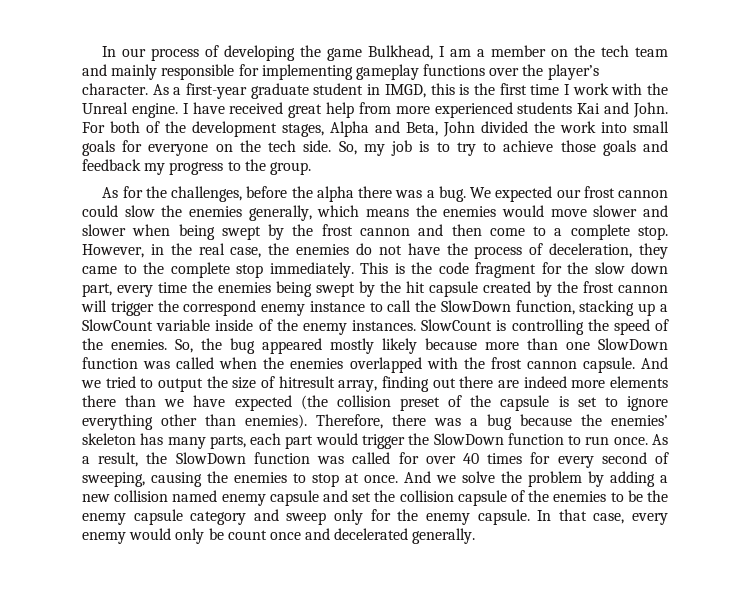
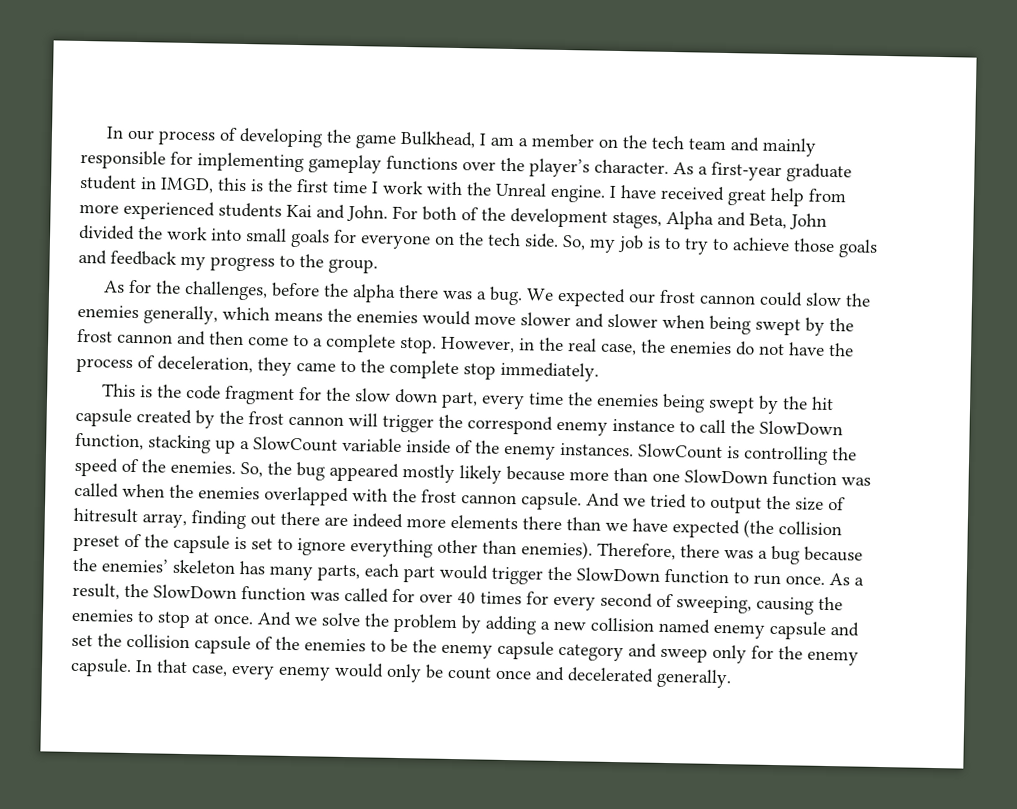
(354, 270) none -> (599, 371) //

